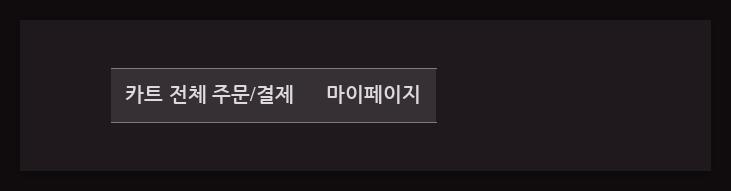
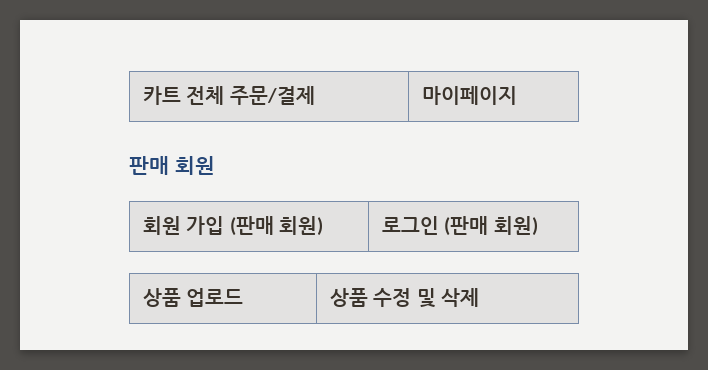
(422, 94) none -> [129,156,215,175] [142,216,324,236] [381,216,538,236] [142,288,244,307] [329,288,480,308] // 판매 회원 // 회원 가입 (판매 회원) | 로그인 (판매 회원) // 상품 업로드 | 상품 수정 및 삭제

